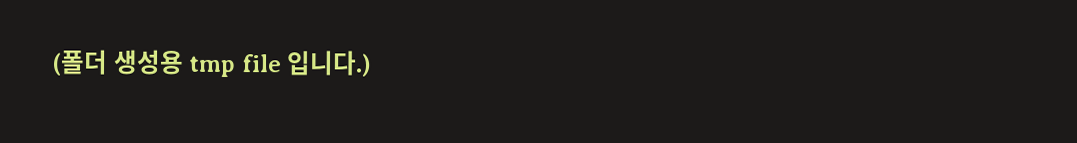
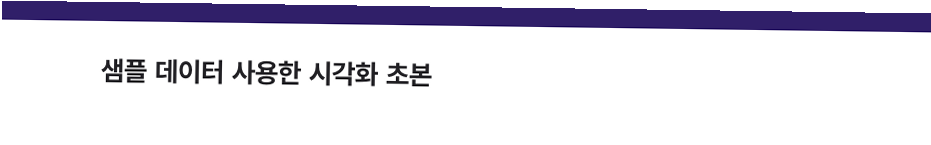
[51,49,373,78] (폴더 생성용 tmp file 입니다.) -> [100,57,433,88] 샘플 데이터 사용한 시각화 초본

